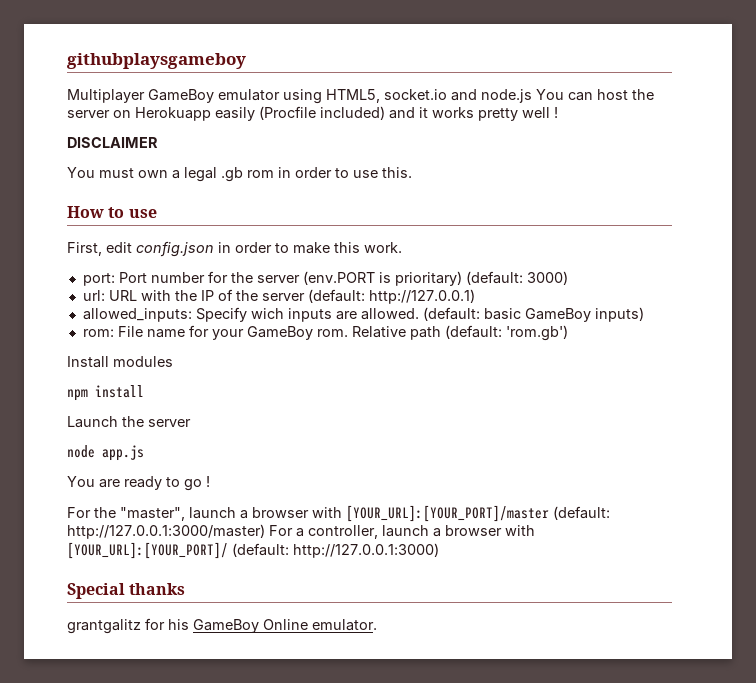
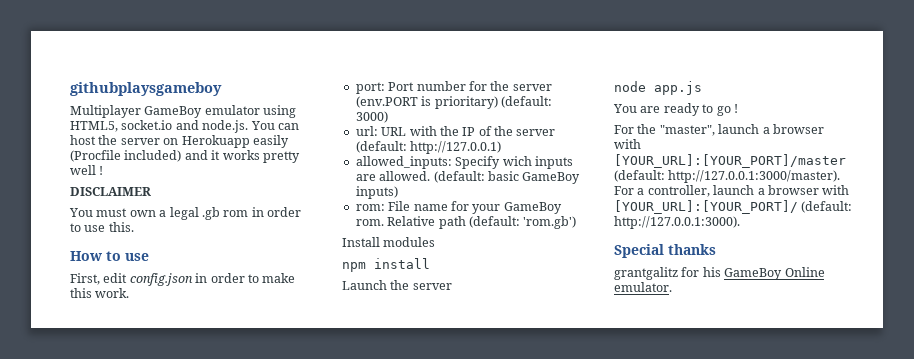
[481,89,532,103] node.js -> [202,120,249,133] node.js.
[67,524,265,539] http://127.0.0.1:3000/master) -> [668,170,841,183] http://127.0.0.1:3000/master).
[293,543,439,558] http://127.0.0.1:3000) -> [614,216,740,229] http://127.0.0.1:3000).

